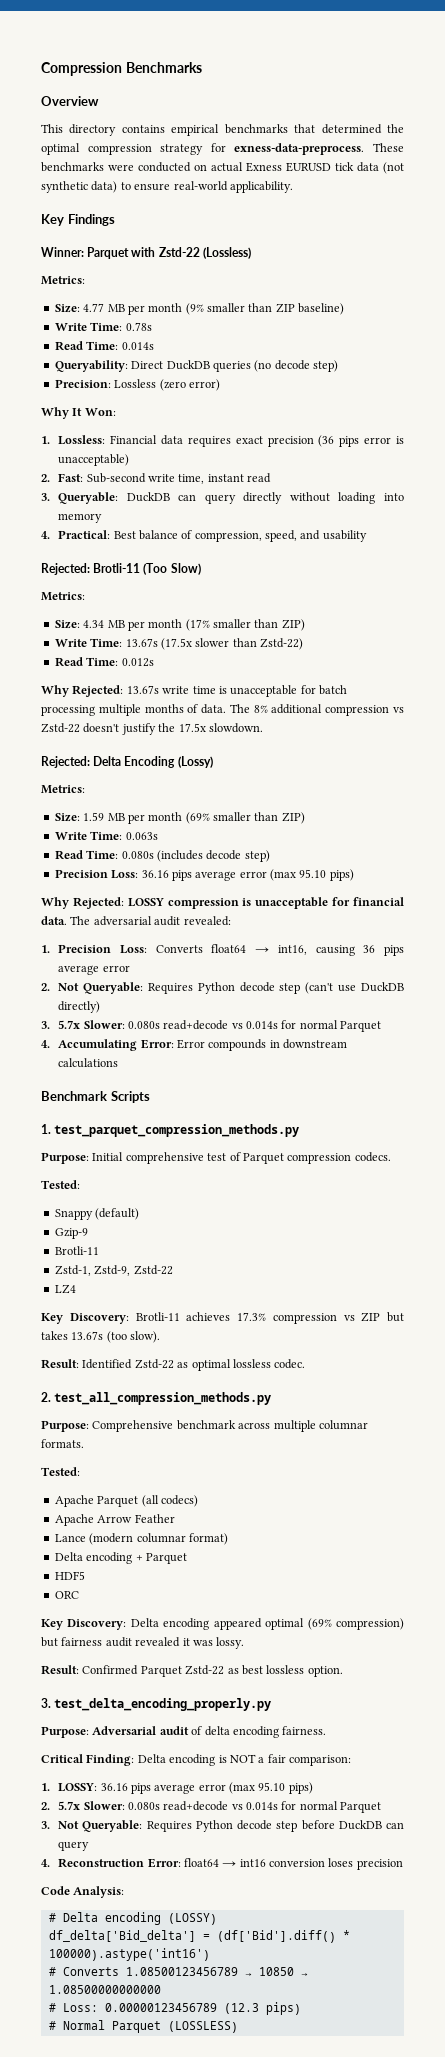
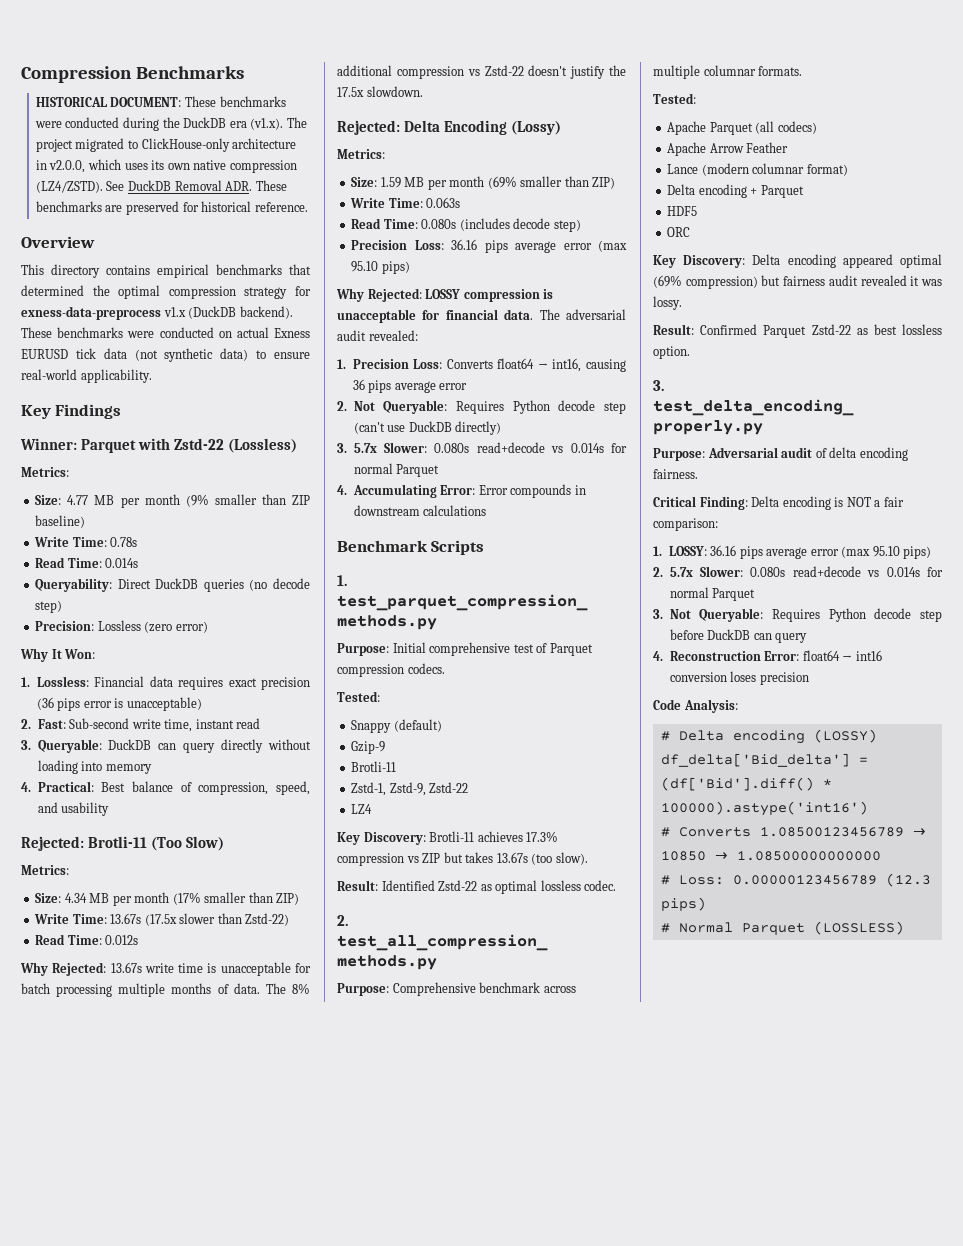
(202, 67) none -> [35,96,286,107] [34,117,307,131] [35,138,297,152] [35,159,297,173] [35,180,287,193] [35,201,308,215] // HISTORICAL DOCUMENT: These benchmarks were conducted during the DuckDB era (v1.x). The project migrated to ClickHouse-only architecture in v2.0.0, which uses its own native compression (LZ4/ZSTD). See DuckDB Removal ADR. These benchmarks are preserved for historical reference.
[234,143,365,155] exness-data-preprocess. -> [21,306,293,320] exness-data-preprocess v1.x (DuckDB backend).

